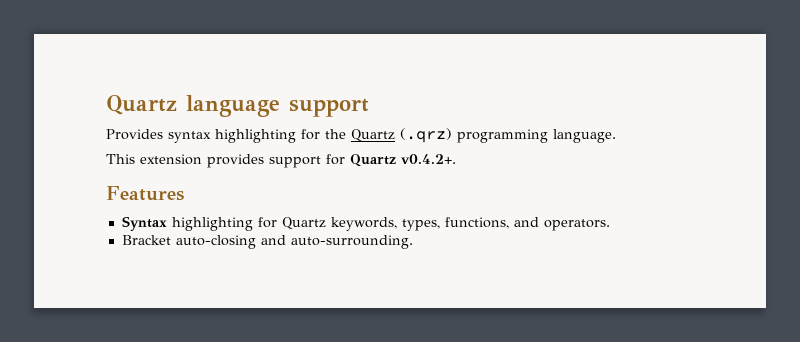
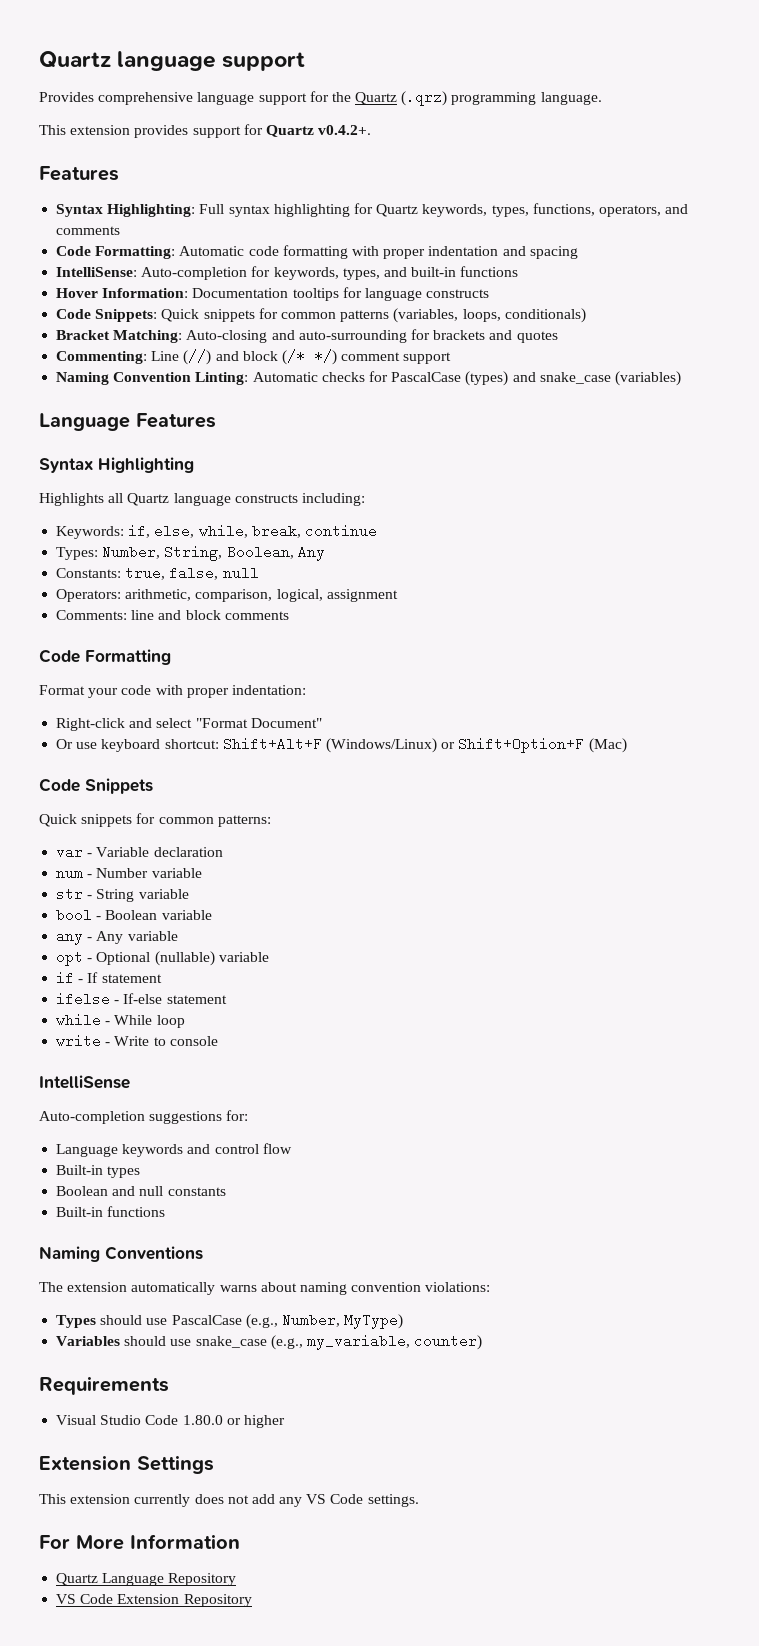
[168,129,296,143] syntax highlighting -> [98,92,307,105] comprehensive language support
(167, 223) none -> [107,204,270,217] Highlighting: Full syntax
[513,217,610,231] [121,235,413,249] and operators. // Bracket auto-closing and auto-surrounding. -> [598,204,689,217] [56,226,121,235] [56,245,578,259] [56,266,519,280] [56,287,490,301] [56,308,586,323] [56,329,558,343] [56,349,452,365] [56,371,681,386] [39,413,216,431] [39,457,194,473] [39,493,365,506] [56,524,377,539] [56,545,325,561] [56,566,259,580] [56,589,398,602] [56,610,289,620] [39,649,171,665] [39,685,306,698] [56,718,322,731] [56,737,627,753] [39,778,153,794] [39,813,271,827] [56,845,223,859] [56,868,202,878] [56,889,189,902] [56,908,212,922] [56,929,178,945] [56,951,269,966] [56,971,162,985] [56,992,227,1006] [56,1013,185,1028] [56,1034,218,1048] [39,1075,130,1089] [39,1110,249,1124] [56,1143,292,1157] [56,1165,141,1178] [56,1186,226,1196] [56,1206,166,1217] [39,1246,203,1262] [39,1282,491,1295] [56,1313,404,1329] [56,1334,483,1350] [39,1376,169,1395] [56,1415,285,1428] [39,1455,214,1474] [39,1494,419,1507] [39,1534,240,1550] [56,1573,237,1586] [56,1594,252,1607] operators, and comments // Code Formatting: Automatic code formatting with proper indentation and spacing // IntelliSense: Auto-completion for keywords, types, and built-in functions // Hover Information: Documentation tooltips for language constructs // Code Snippets: Quick snippets for common patterns (variables, loops, conditionals) // Bracket Matching: Auto-closing and auto-surrounding for brackets and quotes // Commenting: Line (//) and block (/* */) comment support // Naming Convention Linting: Automatic checks for PascalCase (types) and snake_case (variables) // Language Features // Syntax Highlighting // Highlights all Quartz language constructs including: // Keywords: if, else, while, break, continue // Types: Number, String, Boolean, Any // Constants: true, false, null // Operators: arithmetic, comparison, logical, assignment // Comments: line and block comments // Code Formatting // Format your code with proper indentation: // Right-click and select "Format Document" // Or use keyboard shortcut: Shift+Alt+F (Windows/Linux) or Shift+Option+F (Mac) // Code Snippets // Quick snippets for common patterns: // var - Variable declaration // num - Number variable // str - String variable // bool - Boolean variable // any - Any variable // opt - Optional (nullable) variable // if - If statement // ifelse - If-else statement // while - While loop // write - Write to console // IntelliSense // Auto-completion suggestions for: // Language keywords and control flow // Built-in types // Boolean and null constants // Built-in functions // Naming Conventions // The extension automatically warns about naming convention violations: // Types should use PascalCase (e.g., Number, MyType) // Variables should use snake_case (e.g., my_variable, counter) // Requirements // Visual Studio Code 1.80.0 or higher // Extension Settings // This extension currently does not add any VS Code settings. // For More Information // Quartz Language Repository // VS Code Extension Repository

